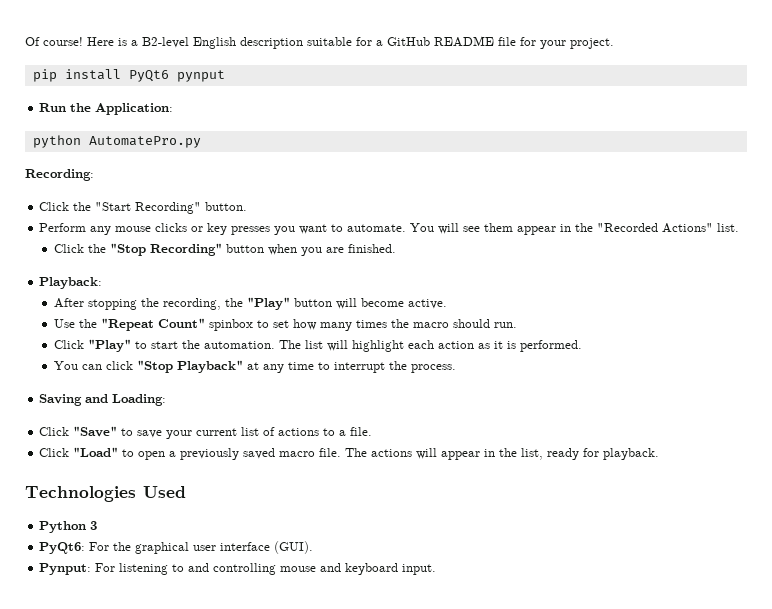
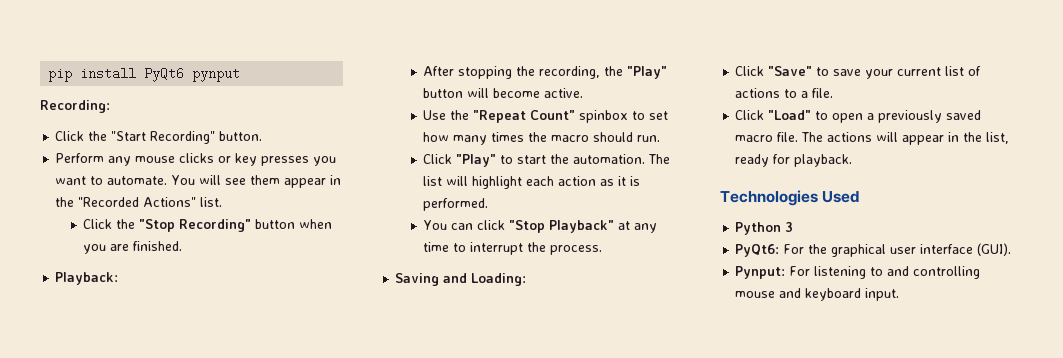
[25,36,614,49] Of course! Here is a B2-level English description suitable for a GitHub README file for your project. // -> (48, 75) none
[39,103,174,115] [32,135,201,148] // Run the Application: // python AutomatePro.py -> (241, 75) none

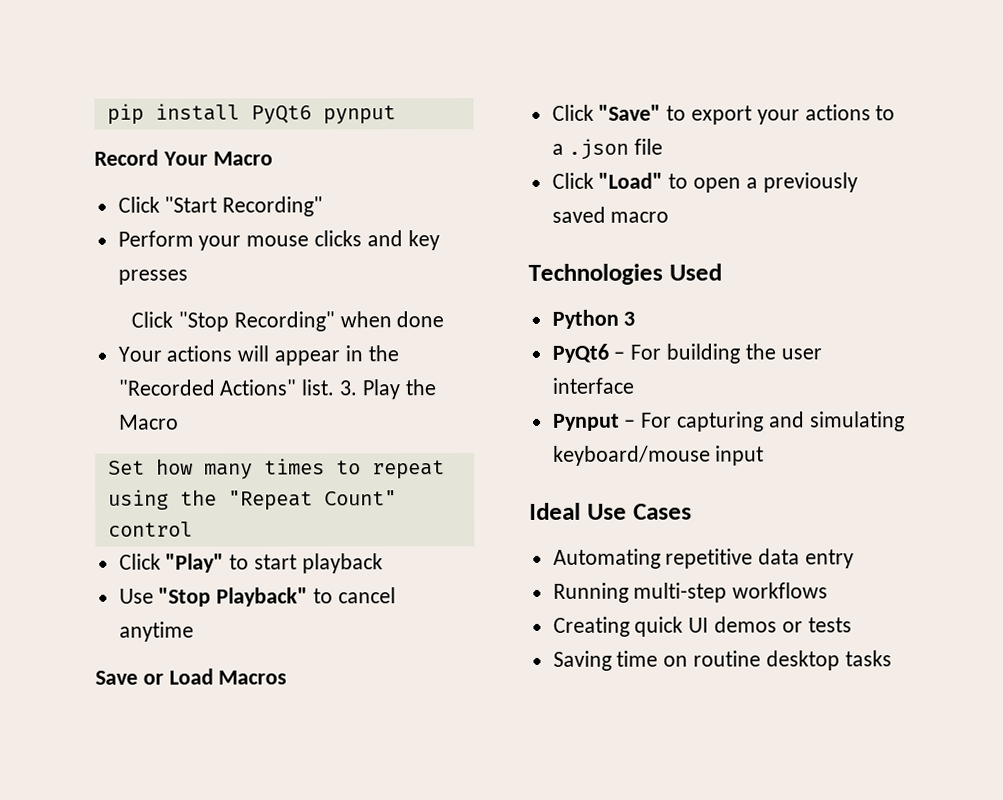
[40,100,110,113] [55,131,108,141] Recording: // Click the -> [94,149,273,166] [117,196,160,213] Record Your Macro // Click
[219,131,263,141] button. -> (324, 206) none
[108,156,132,166] any -> [198,235,242,251] your
[218,156,232,163] or -> [366,230,403,247] and
[313,156,337,166] [55,175,281,185] you want to automate. You will see them -> [131,311,445,332] [117,345,270,362] // Click "Stop Recording" when done // Your actions will
[83,219,333,232] [83,241,183,254] [55,272,119,285] [423,66,668,79] [423,88,584,98] [423,110,669,123] [423,132,661,145] [423,154,671,167] [423,176,641,189] [423,198,489,211] [423,220,658,233] [423,242,603,255] [395,273,527,286] [735,66,982,79] // Click the "Stop Recording" button when you are finished. // Playback: // After stopping the recording, the "Play" button will become active. // Use the "Repeat Count" spinbox to set how many times the macro should run. // Click "Play" to start the automation. The list will highlight each action as it is performed. // You can click "Stop Playback" at any time to interrupt the process. // Saving and Loading: // Click "Save" to save your current list of -> [339,379,436,400] [118,414,179,430] [107,458,445,480] [107,489,397,511] [107,521,193,537] [118,553,383,574] [118,587,396,607] [118,621,194,642] [95,668,288,685] [551,104,800,125] 3. Play the Macro // Set how many times to repeat using the "Repeat Count" control // Click "Play" to start playback // Use "Stop Playback" to cancel anytime // Save or Load Macros // Click "Save" to export your
[812,88,834,98] file. -> [568,138,664,160] .json file
[777,132,1010,145] [735,154,853,167] [720,190,860,206] [735,222,794,235] [735,243,1012,257] [735,266,981,279] [735,288,900,301] file. The actions will appear in the list, ready for playback. // Technologies Used // Python 3 // PyQt6: For the graphical user interface (GUI). // Pynput: For listening to and controlling mouse and keyboard input. -> [528,263,722,285] [551,309,636,329] [551,343,822,364] [551,377,634,394] [552,411,905,432] [552,445,765,466] [529,502,692,520] [552,548,855,569] [552,582,829,603] [552,616,852,637] [552,650,892,671] // Technologies Used // Python 3 // PyQt6 – For building the user interface // Pynput – For capturing and simulating keyboard/mouse input // Ideal Use Cases // Automating repetitive data entry // Running multi-step workflows // Creating quick UI demos or tests // Saving time on routine desktop tasks

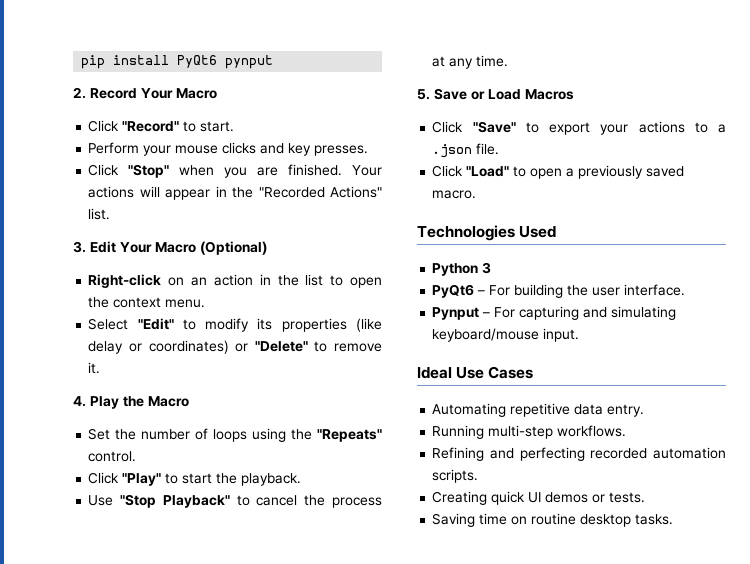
(396, 115) none -> [73,87,86,99] 2.
[164,196,324,217] "Start Recording" -> [122,121,235,132] "Record" to start.
[117,269,188,285] [131,311,445,332] presses // Click "Stop Recording" when done // -> [314,145,369,156] [88,164,343,178] presses. // Click "Stop" when you are finished.
[339,379,436,400] [118,414,179,430] [107,458,445,480] [107,489,397,511] [107,521,193,537] 3. Play the Macro // Set how many times to repeat using the "Repeat Count" control -> [73,241,267,255] [88,274,382,288] [88,297,206,308] [88,318,382,332] [88,340,382,354] [88,362,101,374] [73,396,189,409] [88,428,383,442] [88,451,137,462] // 3. Edit Your Macro (Optional) // Right-click on an action in the list to open the context menu. // Select "Edit" to modify its properties (like delay or coordinates) or "Delete" to remove it. // 4. Play the Macro // Set the number of loops using the "Repeats" control.
[301,553,383,574] playback -> [216,473,302,486] the playback.
[118,621,194,642] anytime // -> [304,495,383,508] [432,55,509,69] [417,89,430,100] the process at any time. // 5.
[634,138,664,155] file -> [476,143,500,155] file.
[610,211,670,223] macro -> [432,190,477,199] macro.
[551,377,634,394] interface -> [624,284,686,296] interface.
[715,445,765,466] input -> [543,328,580,342] input.
[805,549,855,569] entry -> [607,404,645,417] entry.
[732,582,829,599] workflows -> [557,425,627,437] [432,447,726,461] [432,469,479,483] workflows. // Refining and perfecting recorded automation scripts.
[807,617,852,633] tests -> [609,492,646,503] tests.
[844,650,892,667] tasks -> [635,514,674,525] tasks.

